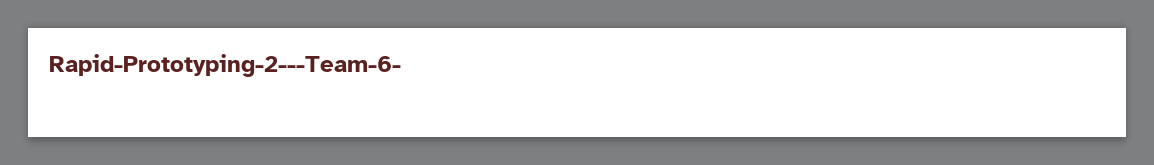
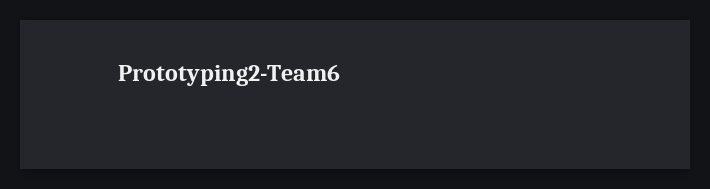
[49,54,401,77] Rapid-Prototyping-2---Team-6- -> [118,64,340,86] Prototyping2-Team6

